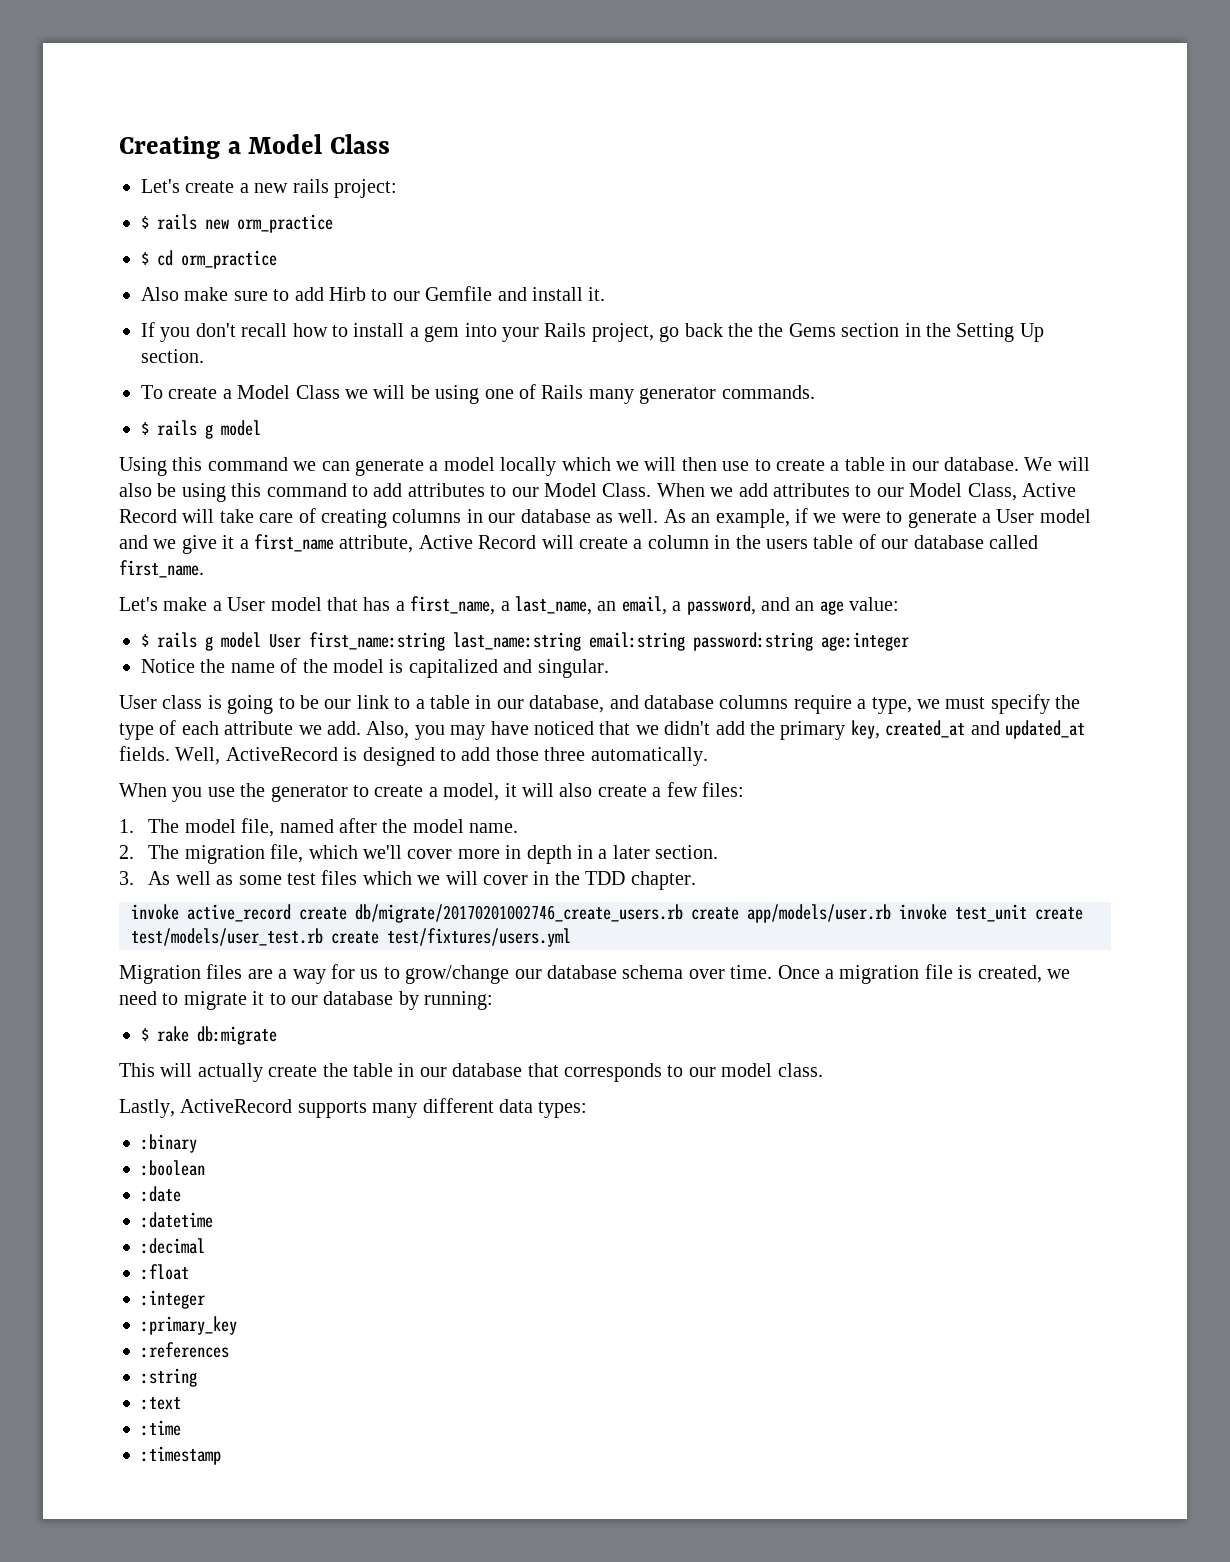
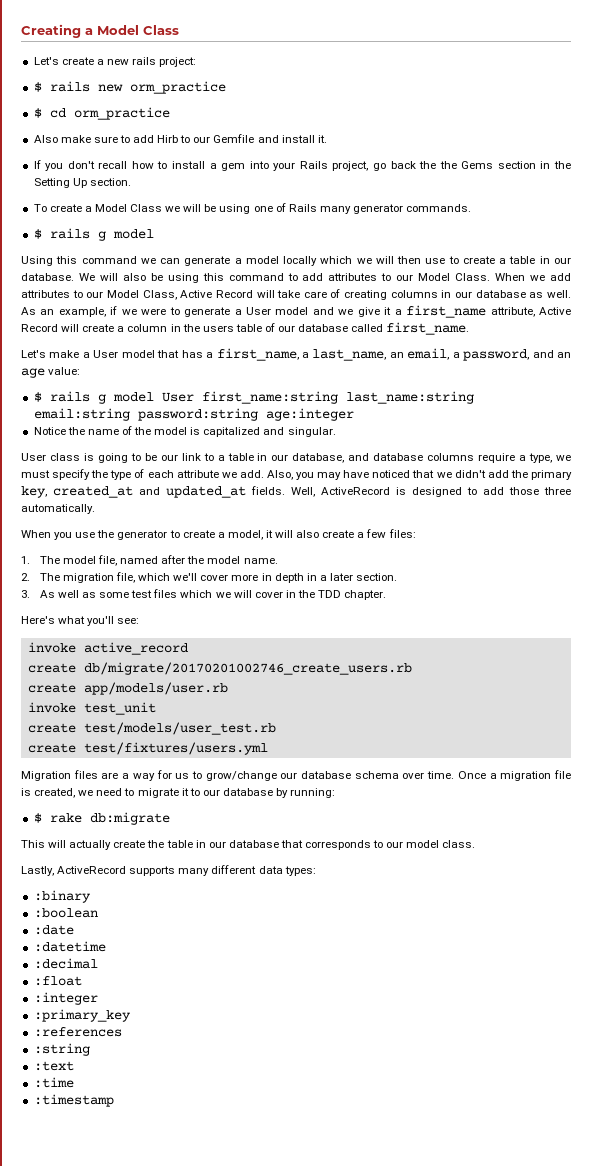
(696, 880) none -> [21,616,140,626] // Here's what you'll see:
(291, 913) none -> (188, 648) //
(683, 913) none -> (412, 668) //
(891, 913) none -> (228, 688) //
(1027, 913) none -> (156, 708) //
(323, 937) none -> (276, 728) //

